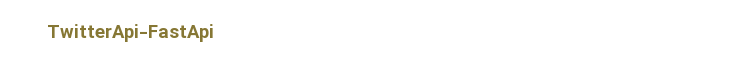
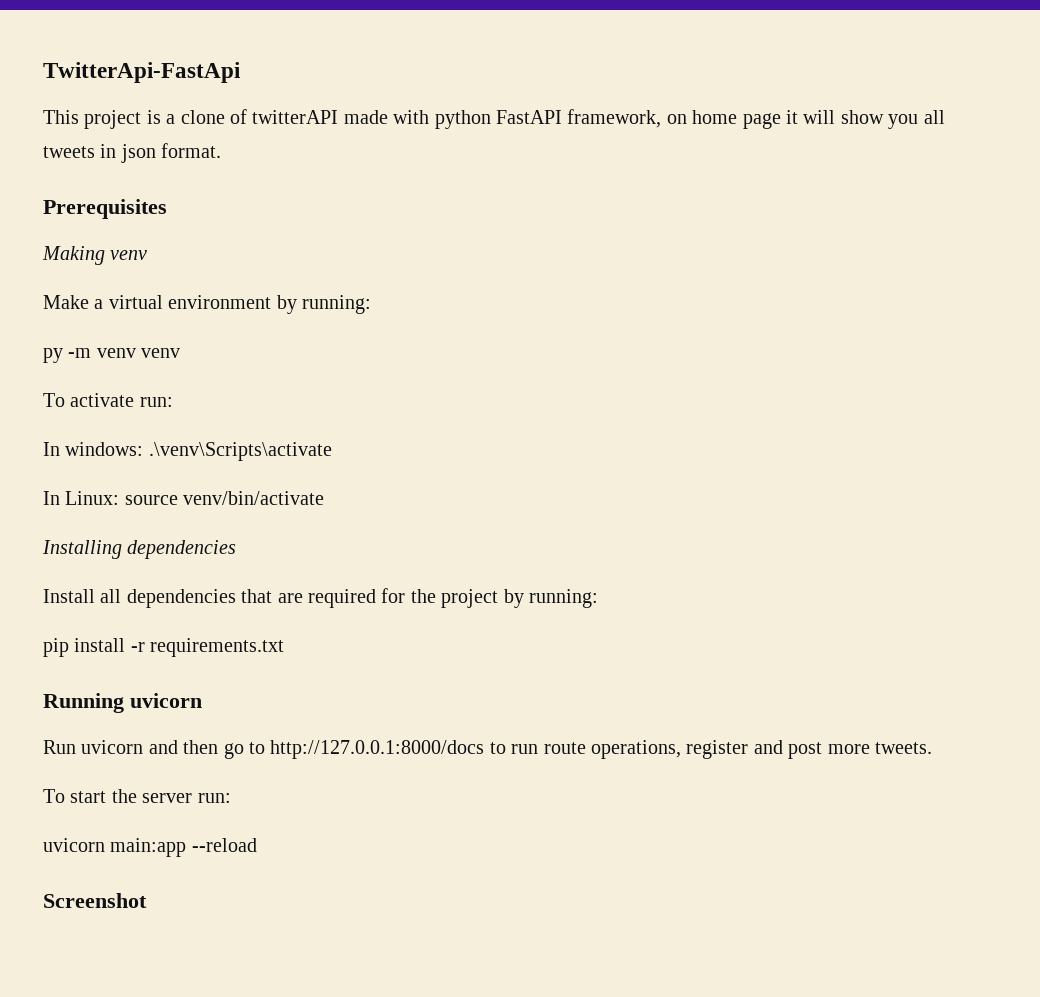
(214, 33) none -> [43,109,945,129] [43,143,222,163] [43,199,167,219] [42,246,148,265] [43,295,371,314] [43,348,181,363] [43,393,173,407] [43,442,332,461] [43,491,325,505] [42,540,237,559] [43,588,598,608] [43,638,285,657] [43,693,202,713] [43,740,932,759] [43,789,231,803] [43,838,257,857] [43,893,147,908] // This project is a clone of twitterAPI made with python FastAPI framework, on home page it will show you all tweets in json format. // Prerequisites // Making venv // Make a virtual environment by running: // py -m venv venv // To activate run: // In windows: .\venv\Scripts\activate // In Linux: source venv/bin/activate // Installing dependencies // Install all dependencies that are required for the project by running: // pip install -r requirements.txt // Running uvicorn // Run uvicorn and then go to http://127.0.0.1:8000/docs to run route operations, register and post more tweets. // To start the server run: // uvicorn main:app --reload // Screenshot

